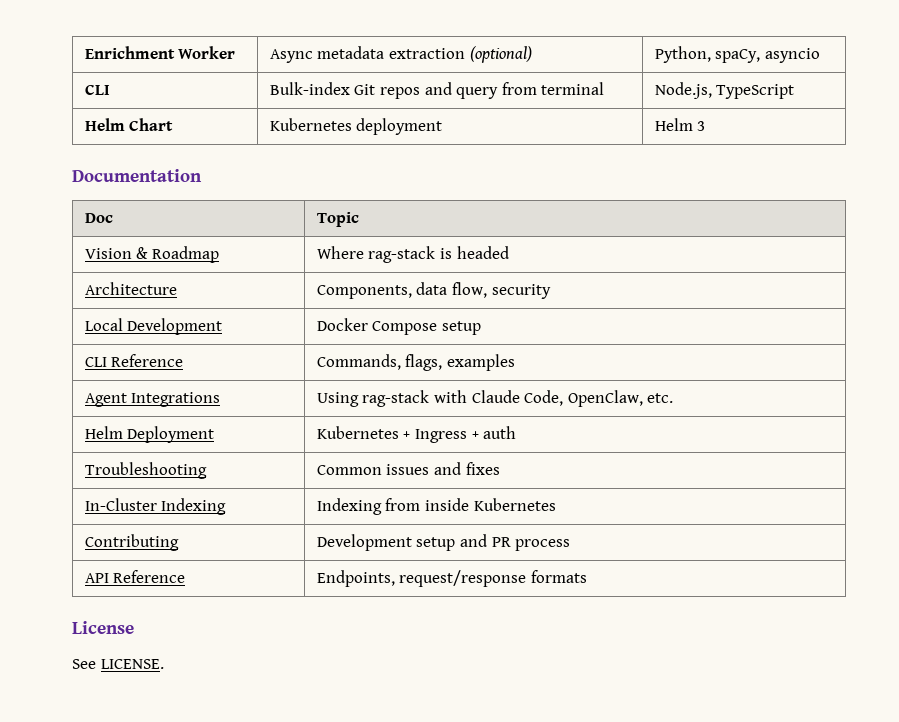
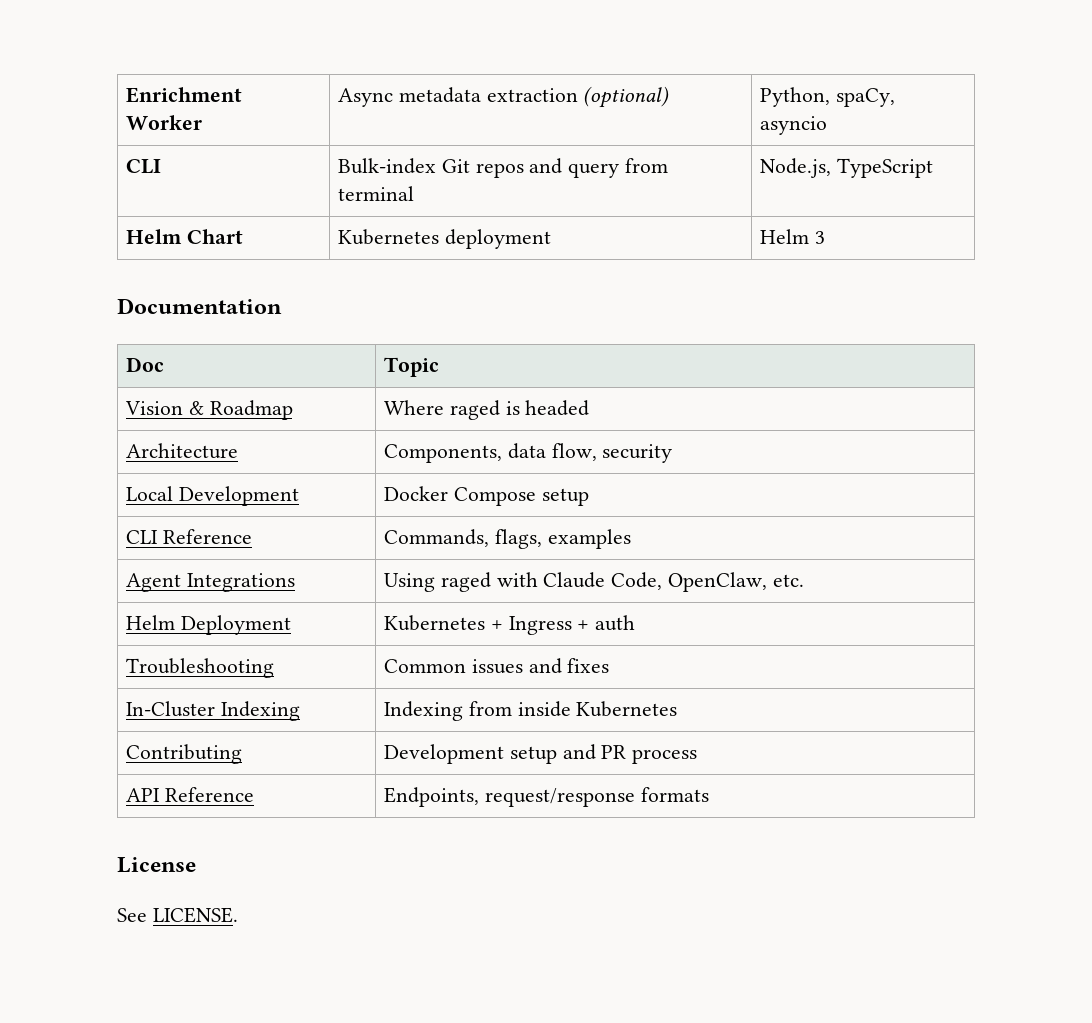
[368,246,436,263] rag-stack -> [449,400,500,420] raged
[362,390,430,407] rag-stack -> [440,572,491,592] raged

